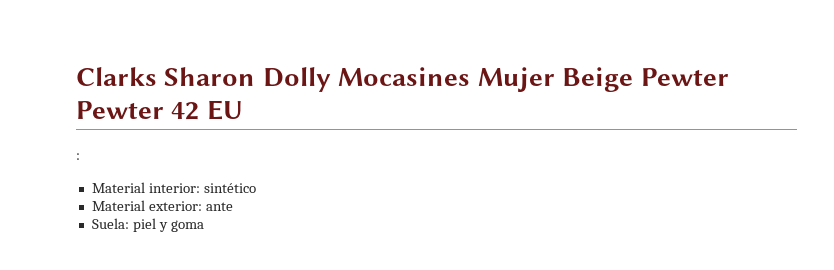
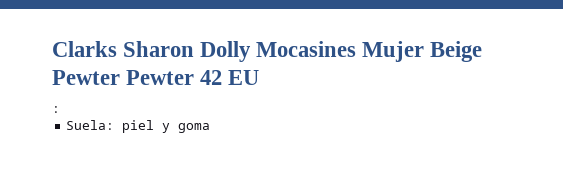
[91,182,256,193] [91,200,233,211] // Material interior: sintético // Material exterior: ante -> (60, 109) none

